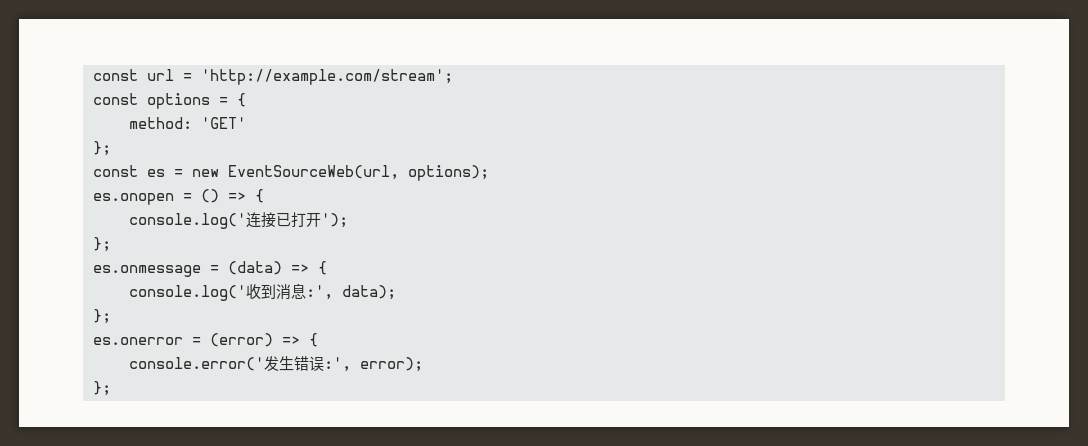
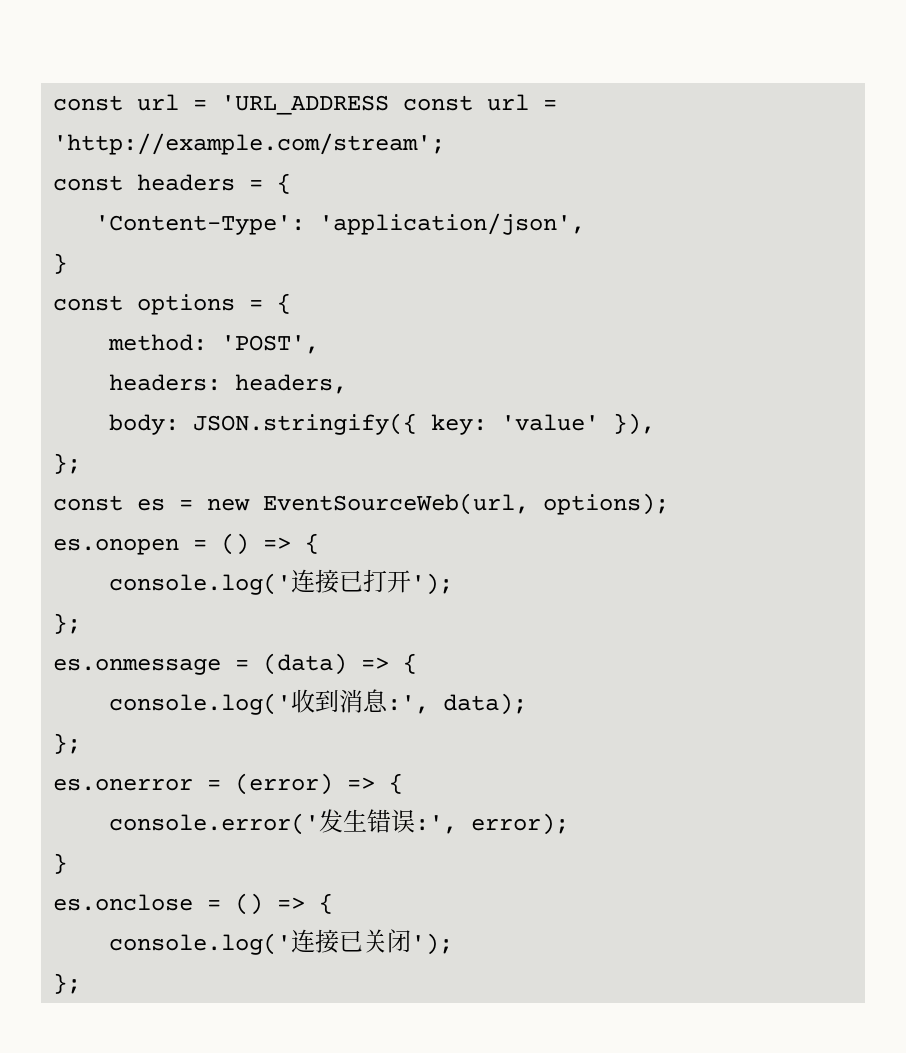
[92,69,453,85] const url = 'http://example.com/stream'; -> [53,94,558,115] [53,133,446,155] [53,173,292,194] [95,213,586,235] [53,253,68,274] const url = 'URL_ADDRESS const url = 'http://example.com/stream'; // const headers = { // 'Content-Type': 'application/json', // }
[200,117,246,129] 'GET' -> [221,335,320,354] [109,374,348,394] [109,413,656,435] 'POST', // headers: headers, // body: JSON.stringify({ key: 'value' }),
(423, 364) none -> [53,853,68,874] [53,893,334,915] [109,929,454,955] // } // es.onclose = () => { // console.log('连接已关闭');

